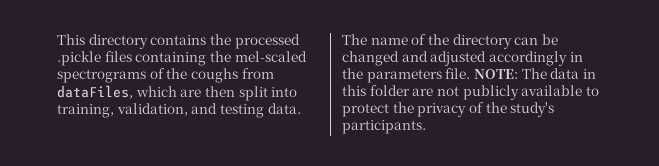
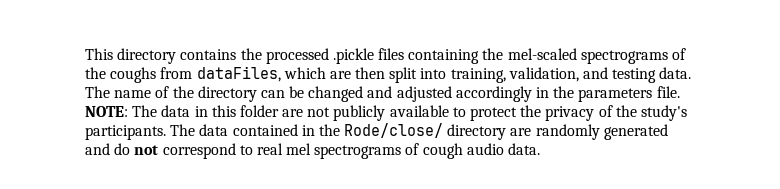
(426, 127) none -> [170,123,668,140] [85,143,541,159] The data contained in the Rode/close/ directory are randomly generated and do not correspond to real mel spectrograms of cough audio data.

